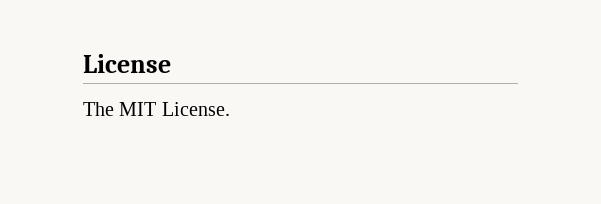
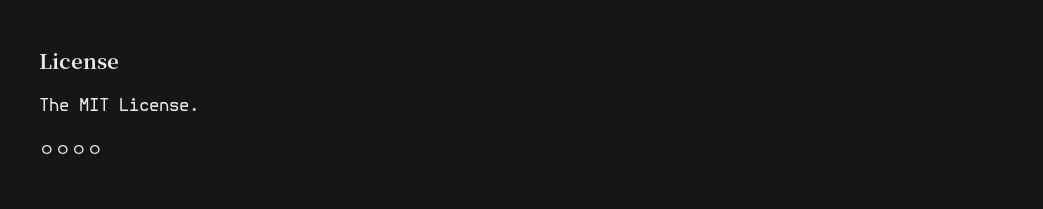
(230, 109) none -> [39,145,103,156] // ㅇㅇㅇㅇ

